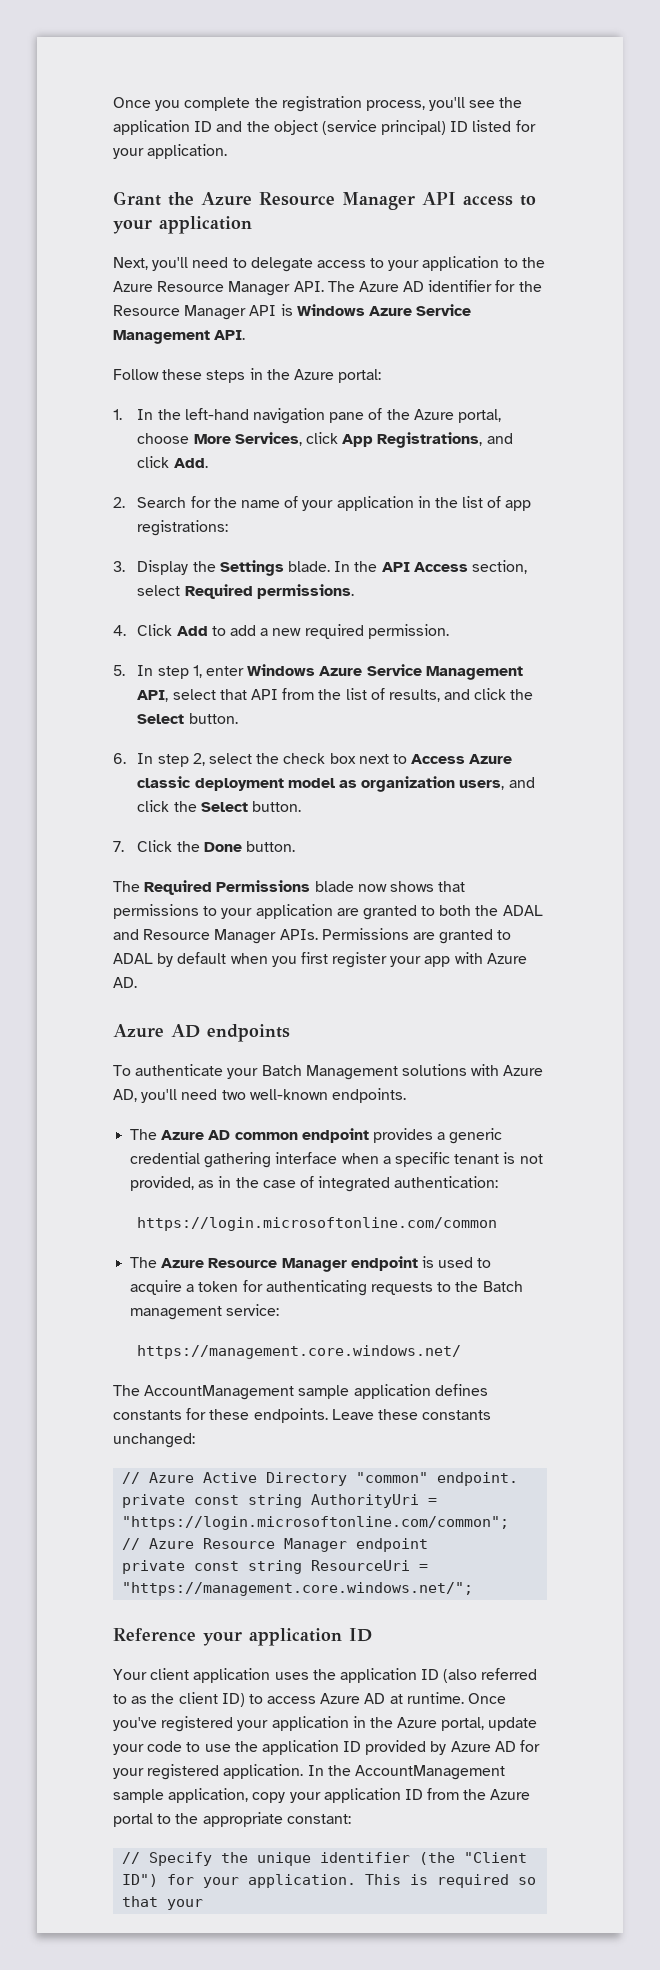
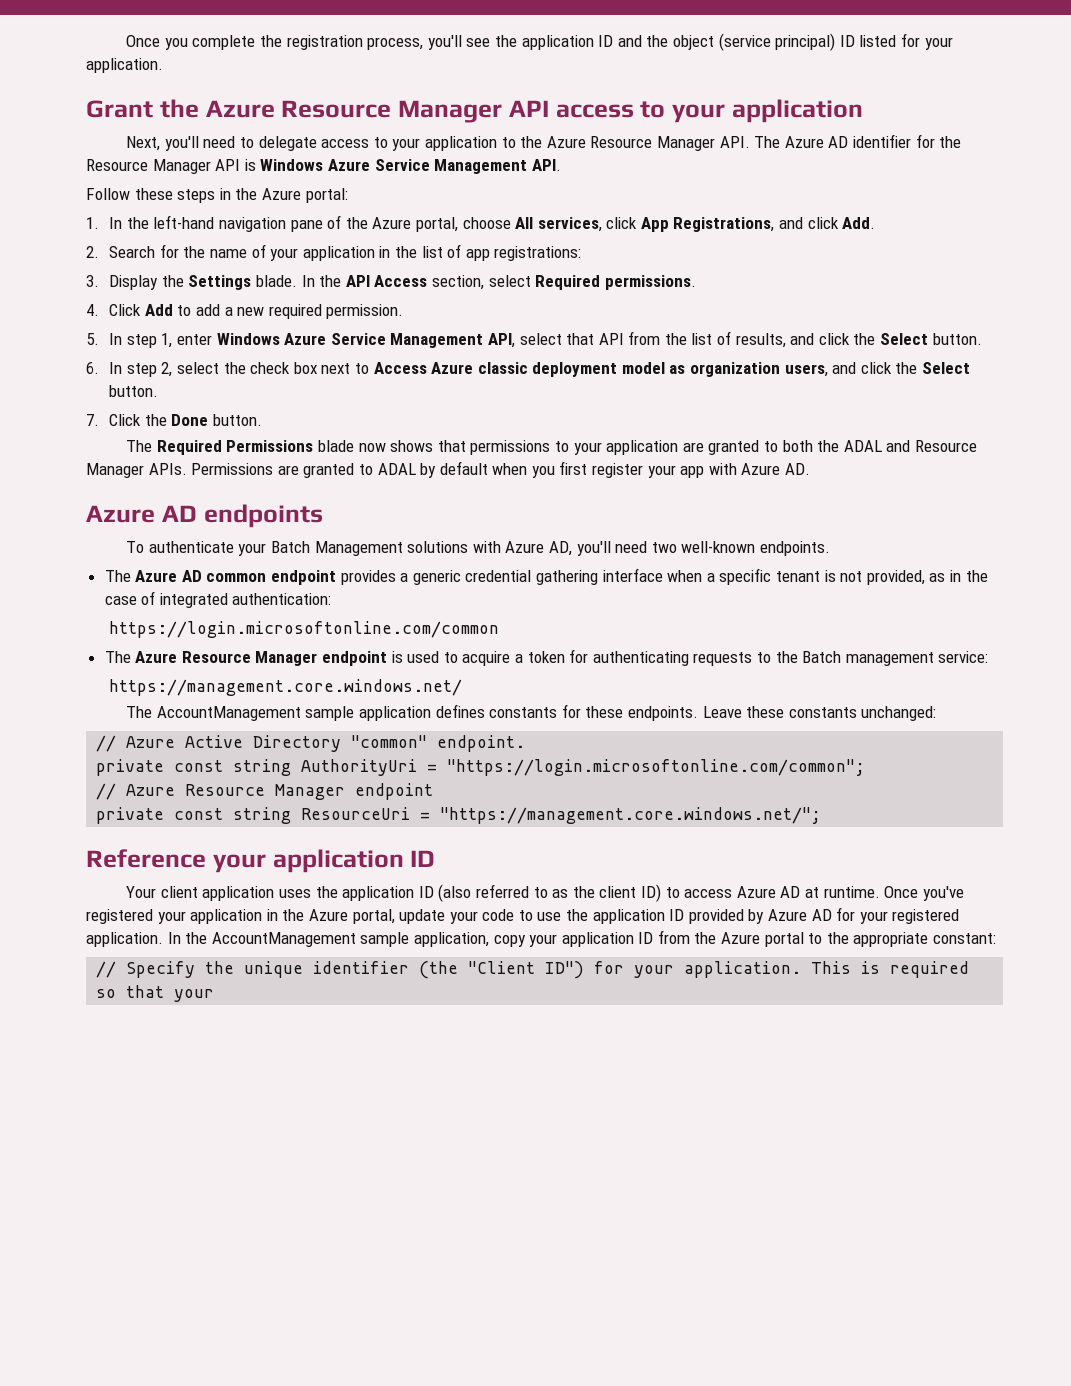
[193,432,302,446] More Services, -> [515,217,602,232] All services,

